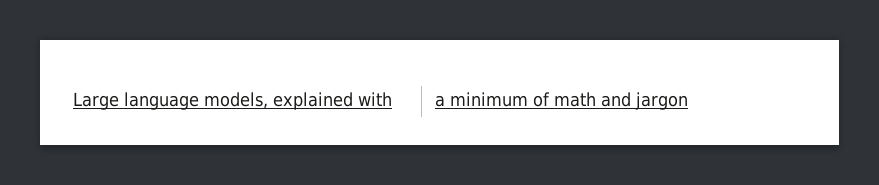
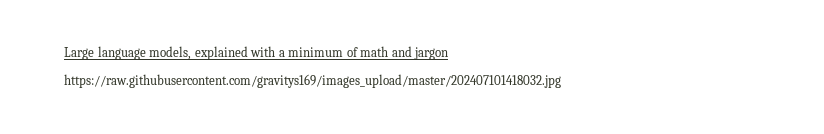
(688, 101) none -> [64,74,561,88] // https://raw.githubusercontent.com/gravitys169/images_upload/master/202407101418032.jpg

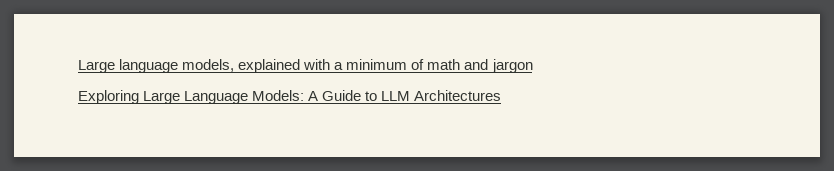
[64,74,561,88] https://raw.githubusercontent.com/gravitys169/images_upload/master/202407101418032.jpg -> [78,90,502,104] Exploring Large Language Models: A Guide to LLM Architectures

